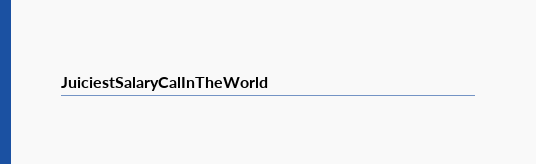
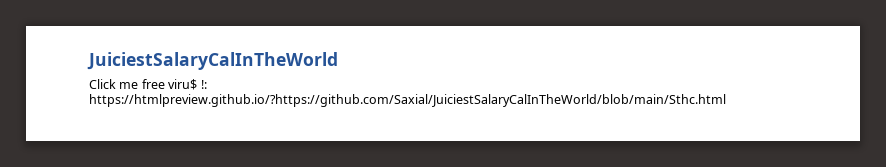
(268, 84) none -> [89,79,207,90] [89,94,726,107] // Click me free viru$ !: https://htmlpreview.github.io/?https://github.com/Saxial/JuiciestSalaryCalInTheWorld/blob/main/Sthc.html

